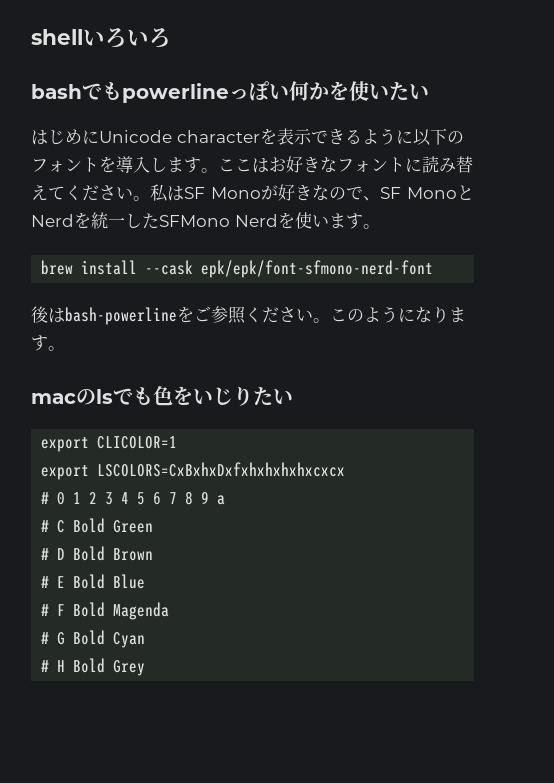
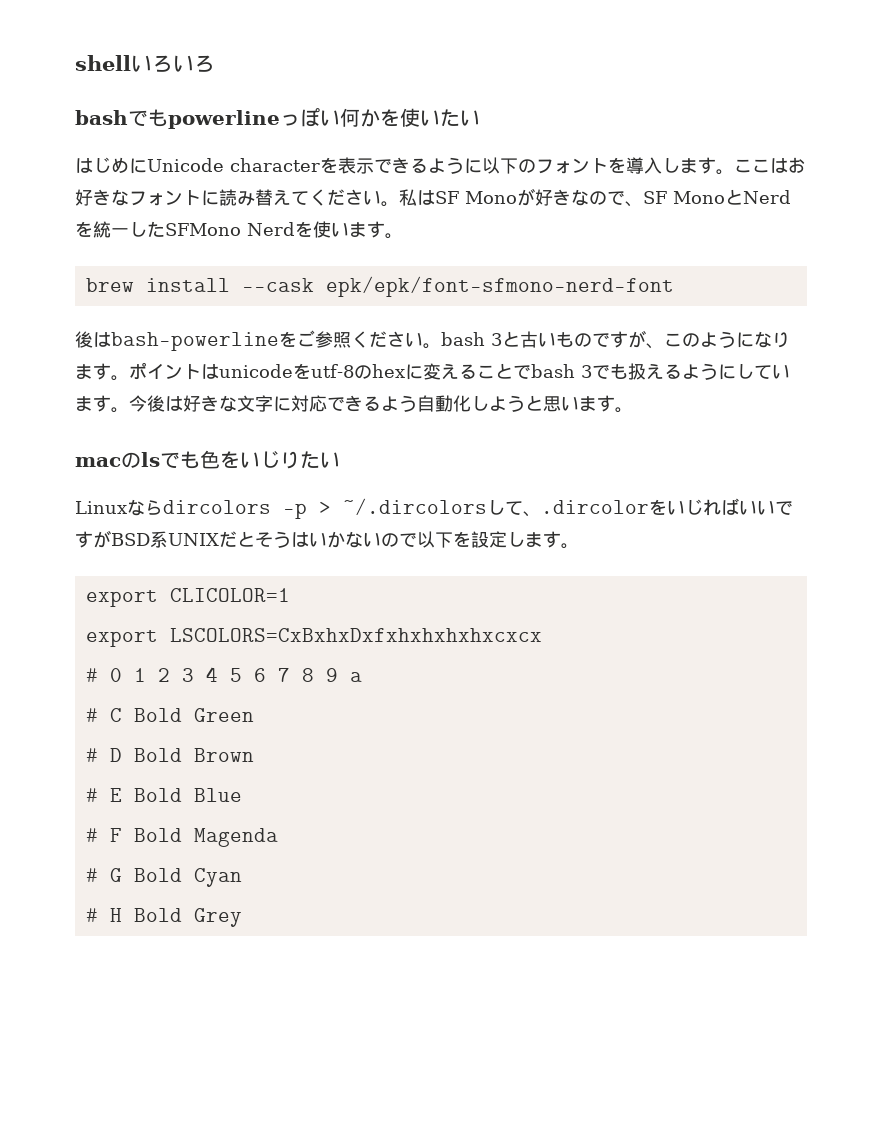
(330, 320) none -> [441,330,664,349] bash 3と古いものですが、
(65, 348) none -> [129,362,790,380] [75,395,633,413] ポイントはunicodeをutf-8のhexに変えることでbash 3でも扱えるようにしています。今後は好きな文字に対応できるよう自動化しようと思います。
(293, 396) none -> [75,498,793,519] [75,530,579,549] // Linuxならdircolors -p > ~/.dircolorsして、.dircolorをいじればいいですがBSD系UNIXだとそうはいかないので以下を設定します。

